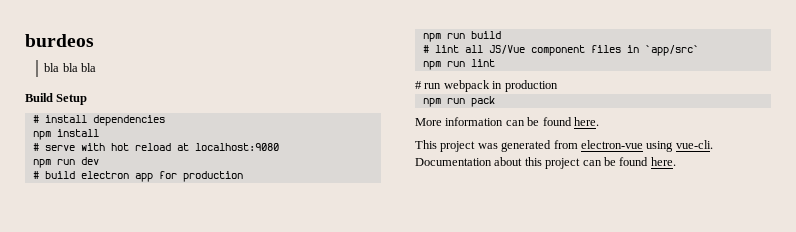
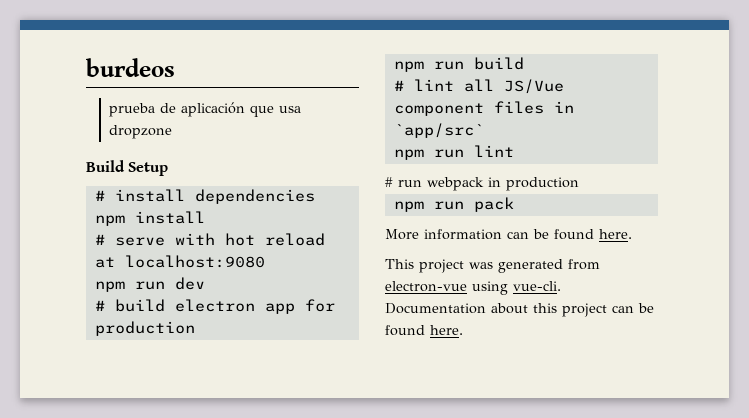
[44,63,97,72] bla bla bla -> [109,102,302,117] [109,125,173,139] prueba de aplicación que usa dropzone

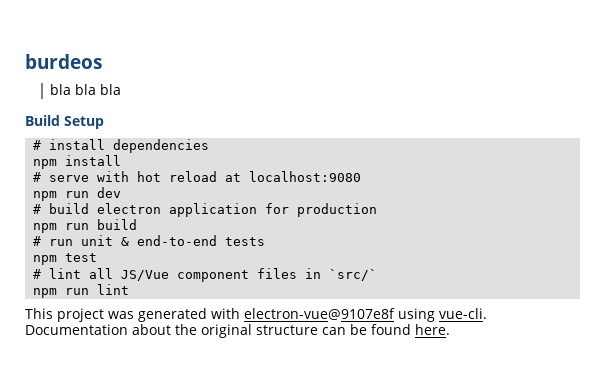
[109,102,302,117] [109,125,173,139] prueba de aplicación que usa dropzone -> [50,84,122,95] bla bla bla
[264,303,295,314] app -> [169,203,258,217] application
(524, 63) none -> [33,235,266,246] [33,253,98,265] // # run unit & end-to-end tests // npm test
[393,123,484,138] `app/src` -> [329,269,378,281] `src/`
[385,177,579,191] [393,197,514,212] [385,229,632,240] [385,259,600,273] [385,281,561,295] [385,303,607,317] # run webpack in production // npm run pack // More information can be found here. // This project was generated from electron-vue using vue-cli. Documentation about this project -> [25,308,487,322] [25,324,318,338] This project was generated with electron-vue@9107e8f using vue-cli. Documentation about the original structure

